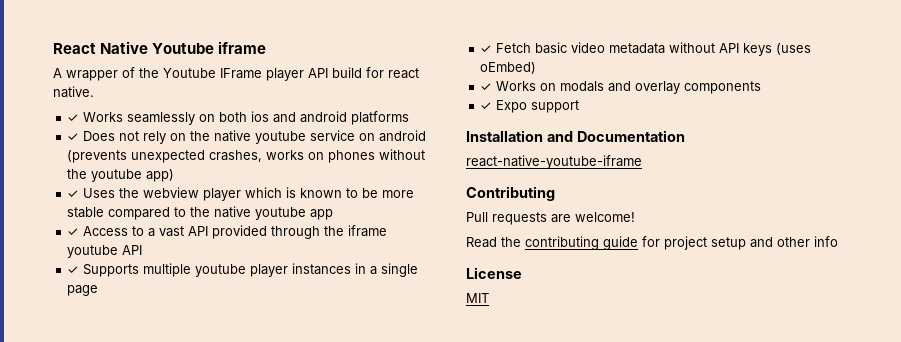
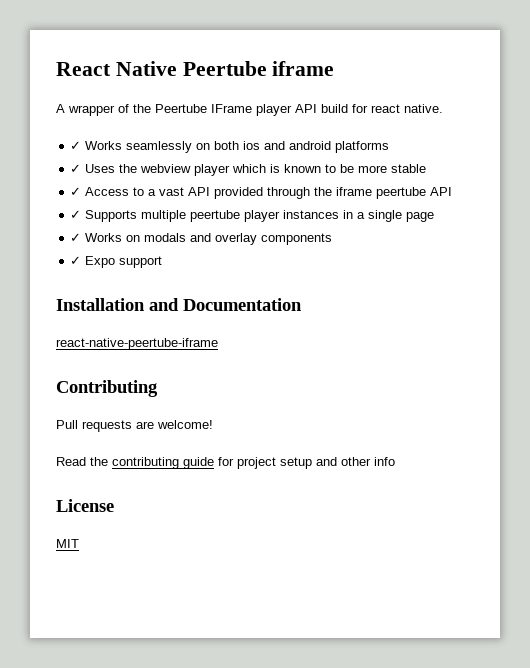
[152,43,215,54] Youtube -> [182,61,267,76] Peertube
[163,68,216,78] Youtube -> [155,104,207,113] Peertube
[67,130,427,144] [67,149,426,163] [67,169,175,182] // ✓ Does not rely on the native youtube service on android (prevents unexpected crashes, works on phones without the youtube app) -> (390, 147) none
[108,206,334,220] compared to the native youtube app -> (427, 168) none
[67,245,119,258] youtube -> [376,187,427,199] peertube
[195,264,247,277] youtube -> [190,210,241,222] peertube
[480,42,812,56] [480,62,537,74] // ✓ Fetch basic video metadata without API keys (uses oEmbed) -> (435, 217) none
[466,155,642,169] react-native-youtube-iframe -> [56,338,218,350] react-native-peertube-iframe

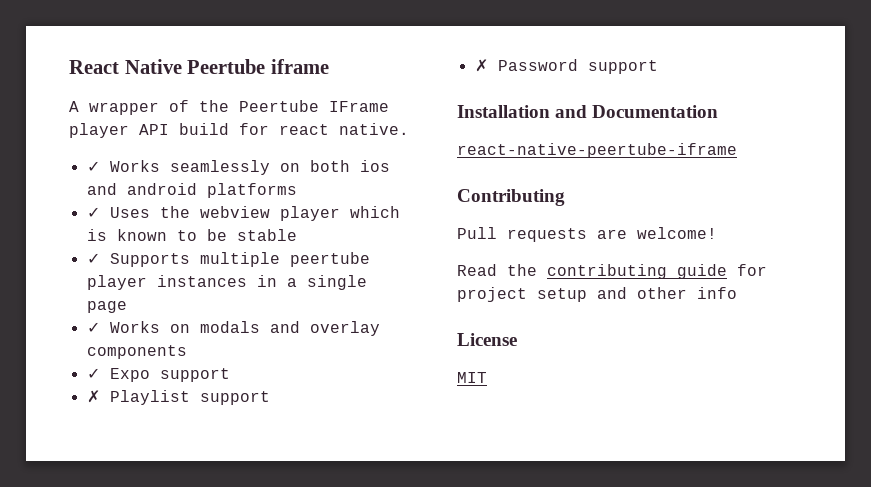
[358,165,388,173] more -> (227, 235) none
[70,187,453,199] // ✓ Access to a vast API provided through the iframe peertube API -> (297, 235) none
(163, 262) none -> [86,390,270,405] [474,59,658,74] // ✗ Playlist support // ✗ Password support

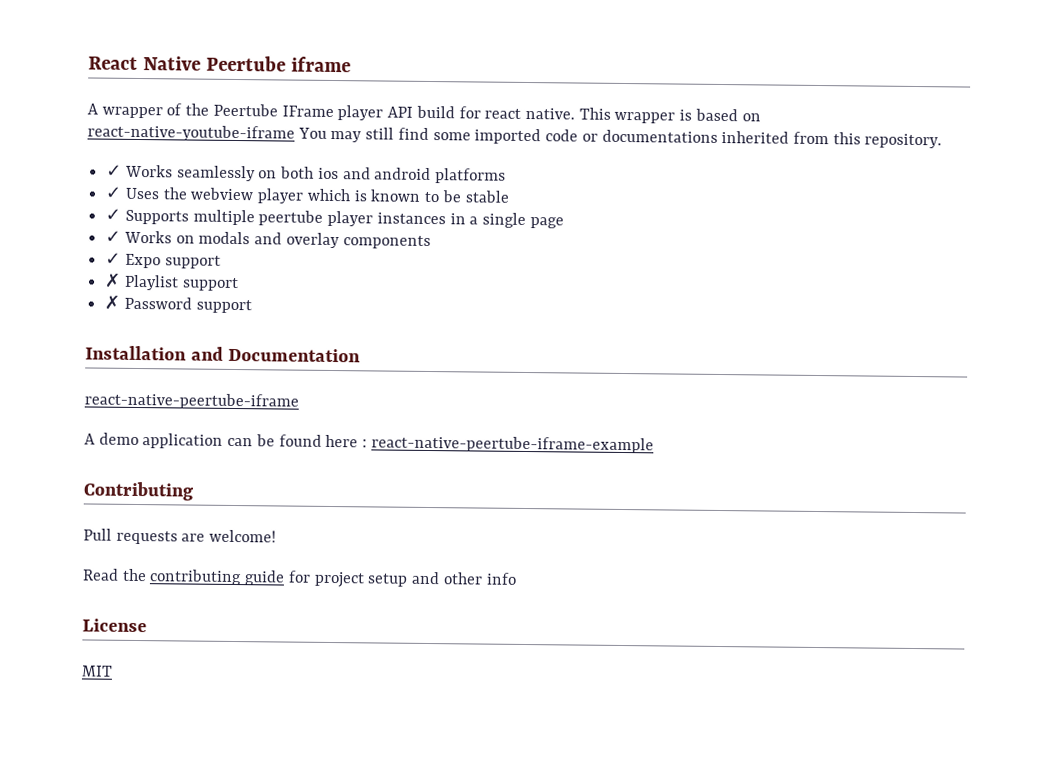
(409, 129) none -> [578,107,761,124] [87,124,943,149] This wrapper is based on react-native-youtube-iframe You may still find some imported code or documentations inherited from this repository.
(737, 150) none -> [84,432,654,454] // A demo application can be found here : react-native-peertube-iframe-example

